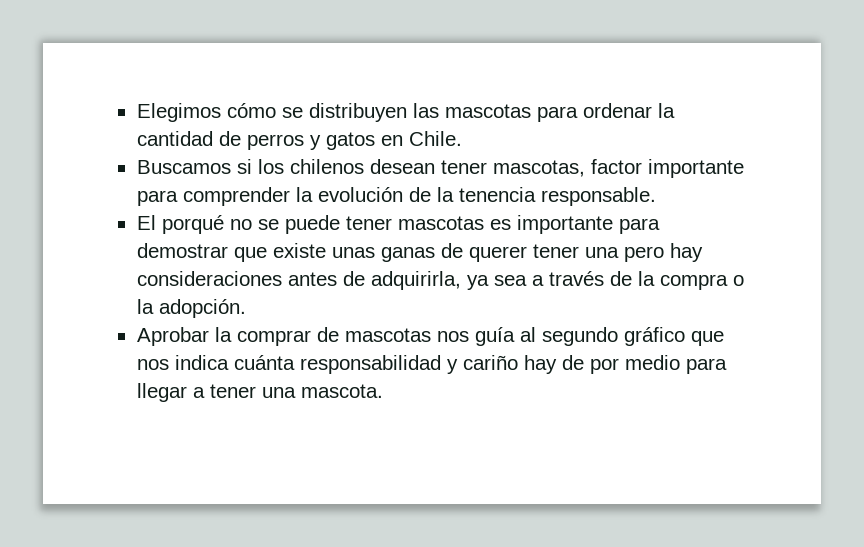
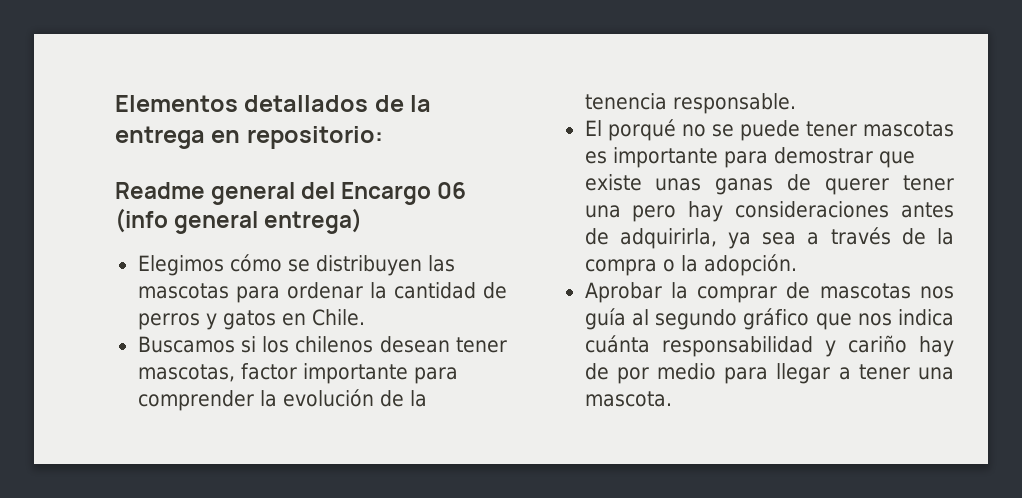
(136, 112) none -> [115,95,432,112] [115,126,383,149] [115,182,467,205] [115,208,363,234] Elementos detallados de la entrega en repositorio: // Readme general del Encargo 06 (info general entrega) //

